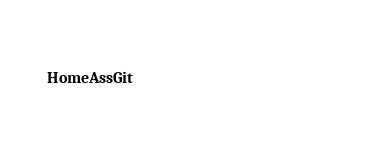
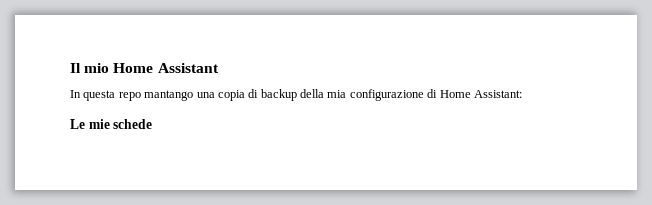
[47,71,133,83] HomeAssGit -> [70,63,219,73] [70,89,522,101] [70,119,153,129] Il mio Home Assistant // In questa repo mantango una copia di backup della mia configurazione di Home Assistant: // Le mie schede

